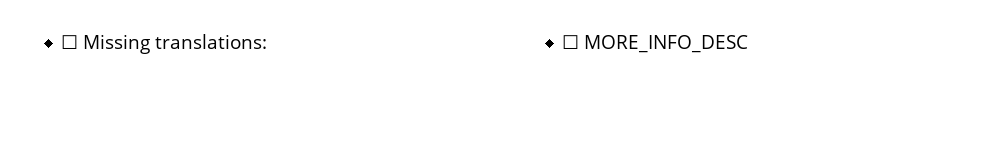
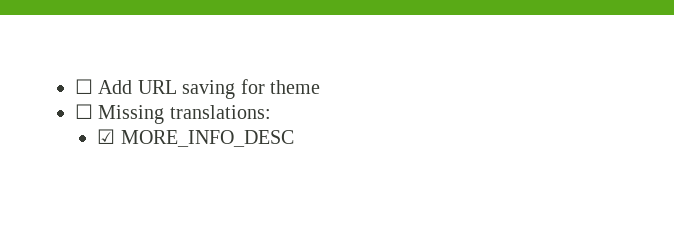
[61,35,79,49] ☐ -> [75,79,320,99] [75,104,93,119] ☐ Add URL saving for theme // ☐
[562,35,580,49] ☐ -> [97,129,116,144] ☑

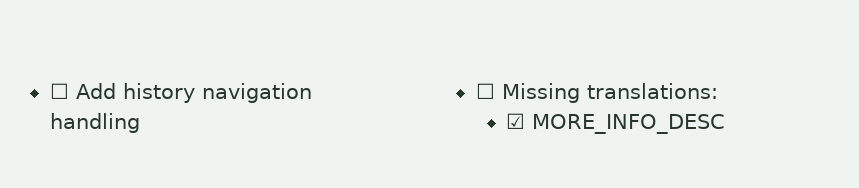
[137,79,320,99] URL saving for theme -> [122,83,312,103] [49,113,140,133] history navigation handling

